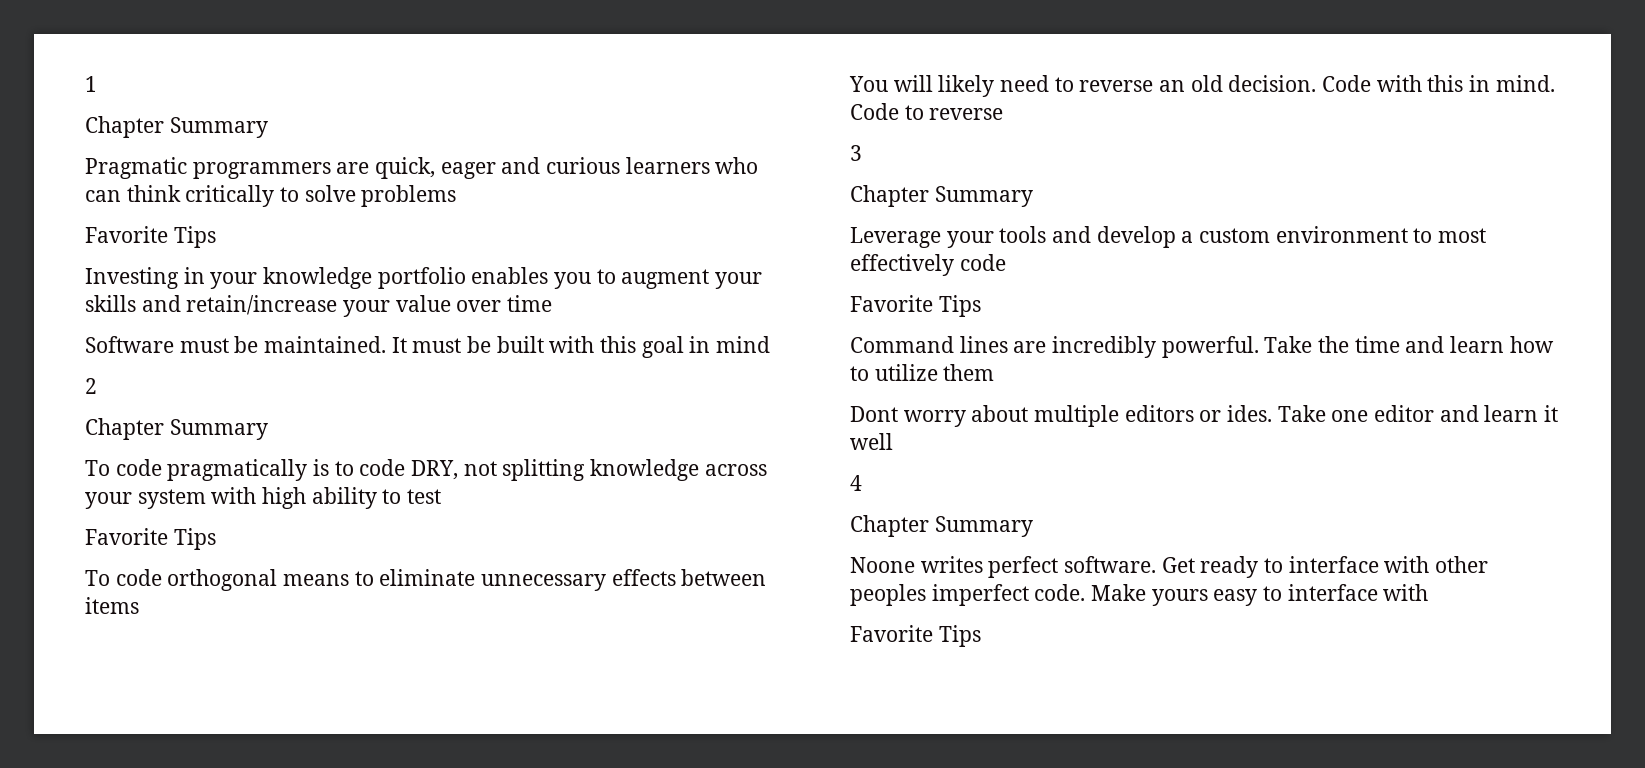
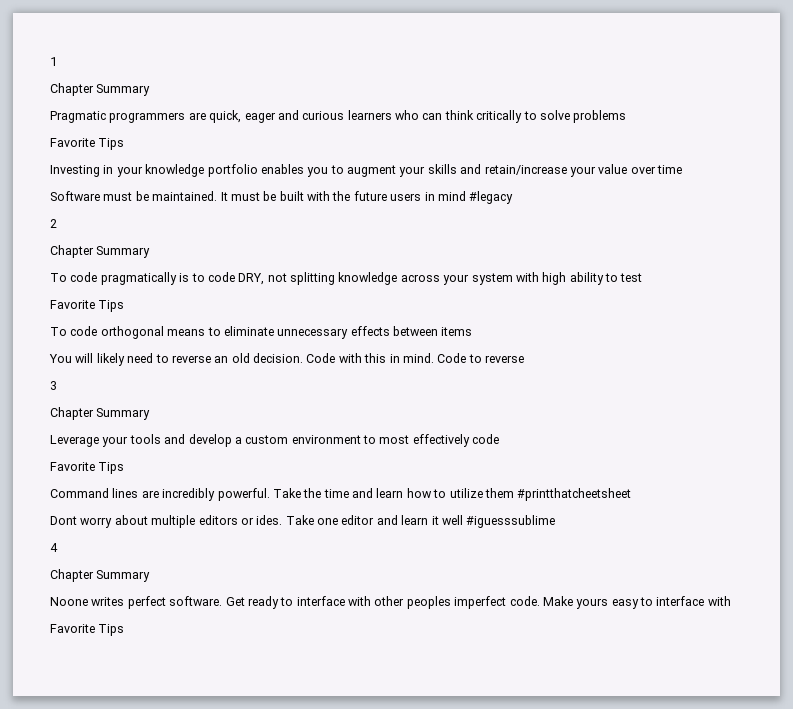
[600,336,684,358] this goal -> [332,191,422,201] the future users
(771, 344) none -> [469,191,514,204] #legacy
(995, 372) none -> [517,488,632,501] #printthatcheetsheet
(893, 441) none -> [466,515,556,528] #iguesssublime

